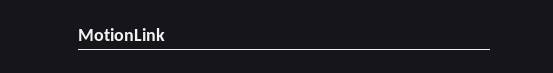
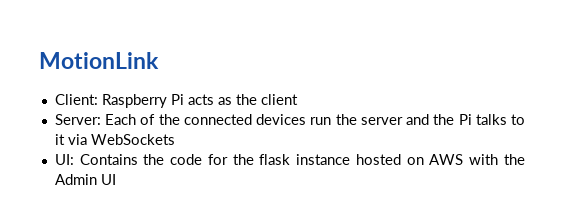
(165, 34) none -> [54,94,298,108] [54,114,525,125] [54,134,175,145] [54,154,525,165] [54,174,116,185] // Client: Raspberry Pi acts as the client // Server: Each of the connected devices run the server and the Pi talks to it via WebSockets // UI: Contains the code for the flask instance hosted on AWS with the Admin UI

